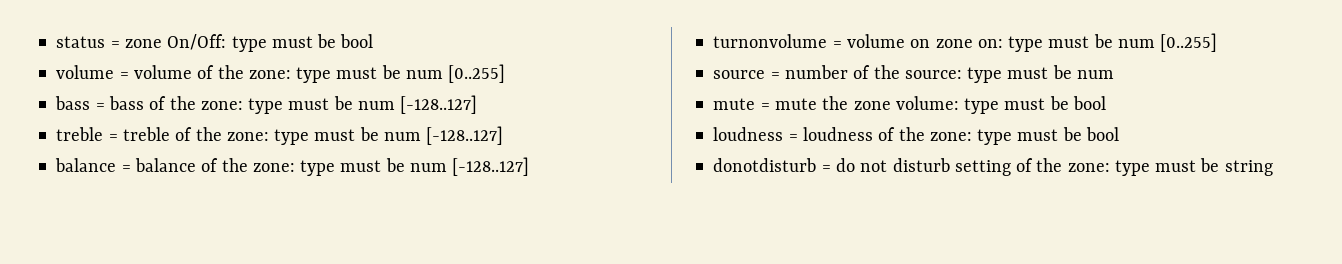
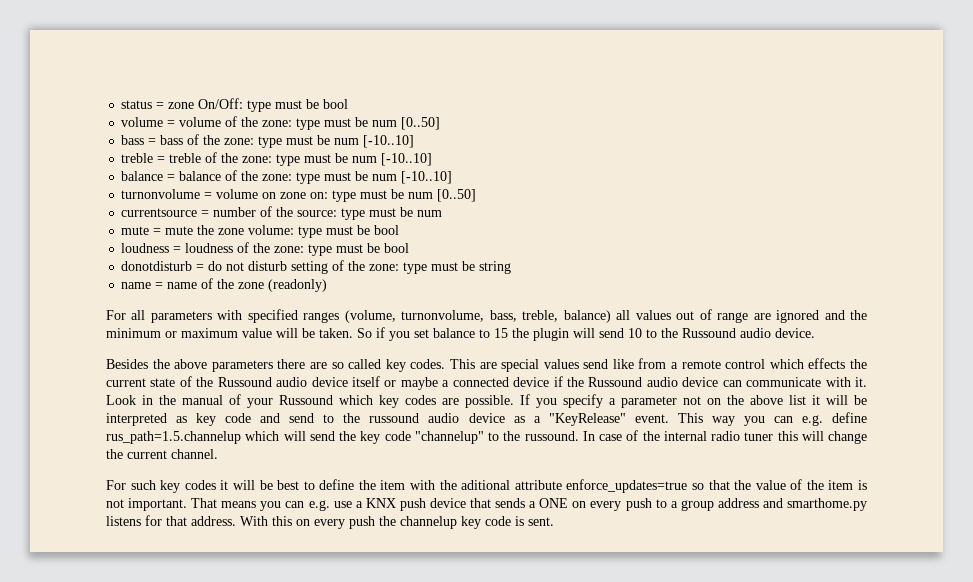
[448,64,506,83] [0..255] -> [401,117,441,130] [0..50]
[400,95,478,114] [-128..127] -> [363,135,415,148] [-10..10]
[426,126,504,145] [-128..127] -> [381,153,433,166] [-10..10]
[452,157,530,176] [-128..127] -> [401,171,453,184] [-10..10]
[1160,33,1218,52] [713,70,766,79] [0..255] // source -> [437,189,477,202] [121,208,198,217] [0..50] // currentsource
(1273, 168) none -> [121,278,328,292] [106,309,868,323] [106,327,815,341] [106,358,867,372] [106,376,868,390] [106,394,867,408] [106,412,867,426] [106,430,867,444] [106,449,218,459] [106,479,868,493] [106,498,868,511] [106,515,554,529] // name = name of the zone (readonly) // For all parameters with specified ranges (volume, turnonvolume, bass, treble, balance) all values out of range are ignored and the minimum or maximum value will be taken. So if you set balance to 15 the plugin will send 10 to the Russound audio device. // Besides the above parameters there are so called key codes. This are special values send like from a remote control which effects the current state of the Russound audio device itself or maybe a connected device if the Russound audio device can communicate with it. Look in the manual of your Russound which key codes are possible. If you specify a parameter not on the above list it will be interpreted as key code and send to the russound audio device as a "KeyRelease" event. This way you can e.g. define rus_path=1.5.channelup which will send the key code "channelup" to the russound. In case of the internal radio tuner this will change the current channel. // For such key codes it will be best to define the item with the aditional attribute enforce_updates=true so that the value of the item is not important. That means you can e.g. use a KNX push device that sends a ONE on every push to a group address and smarthome.py listens for that address. With this on every push the channelup key code is sent.

